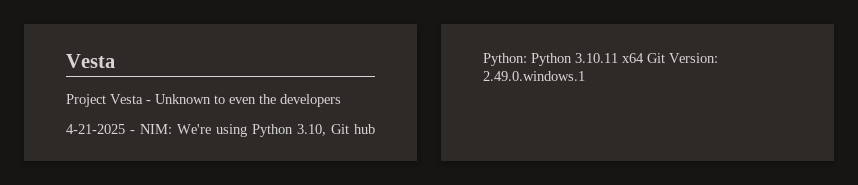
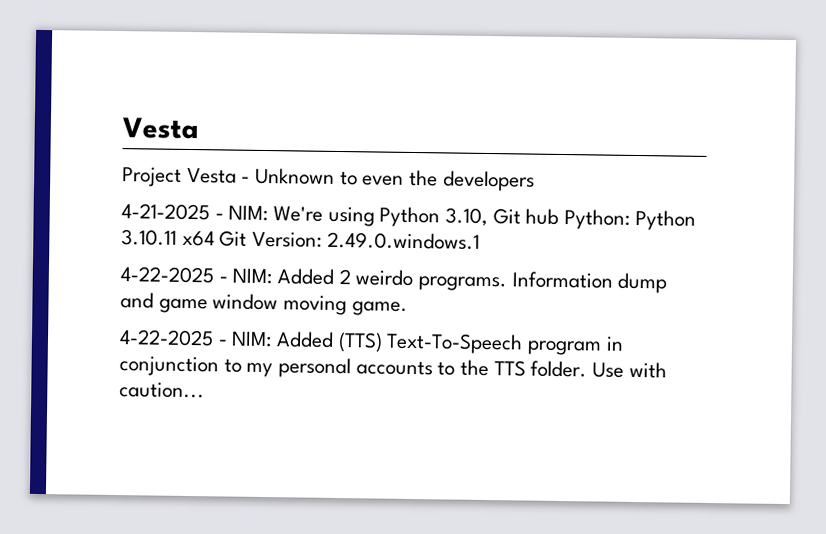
(585, 76) none -> [120,266,668,294] [120,292,408,316] [119,329,624,356] [119,356,667,379] [119,382,205,399] // 4-22-2025 - NIM: Added 2 weirdo programs. Information dump and game window moving game. // 4-22-2025 - NIM: Added (TTS) Text-To-Speech program in conjunction to my personal accounts to the TTS folder. Use with caution...

